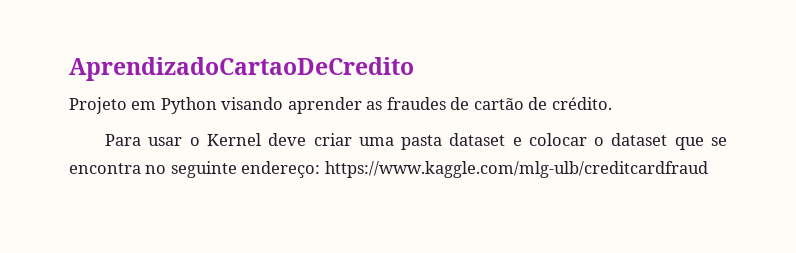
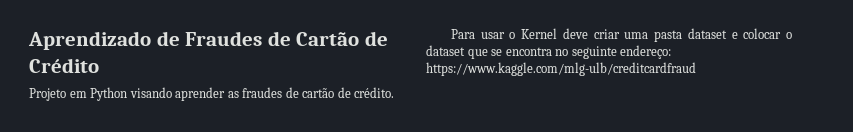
[69,57,414,81] AprendizadoCartaoDeCredito -> [28,31,388,50] [29,58,99,73] Aprendizado de Fraudes de Cartão de Crédito

